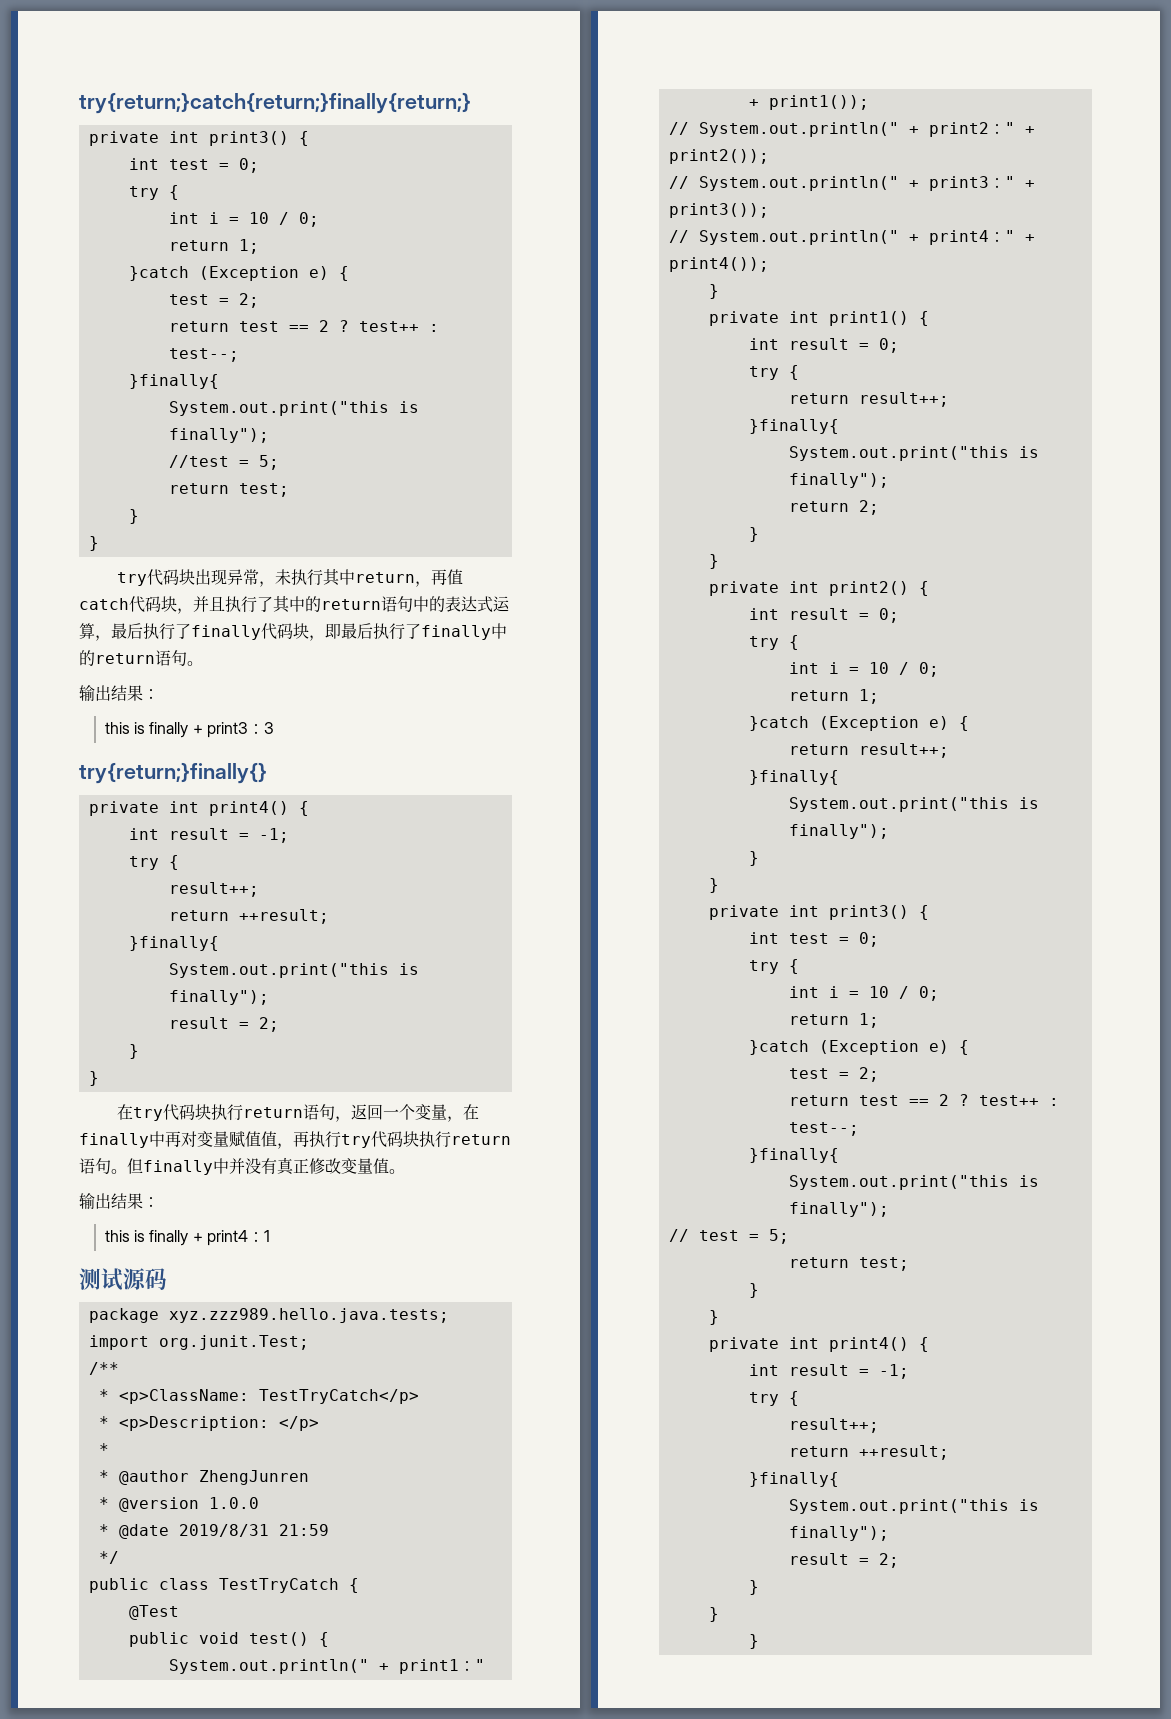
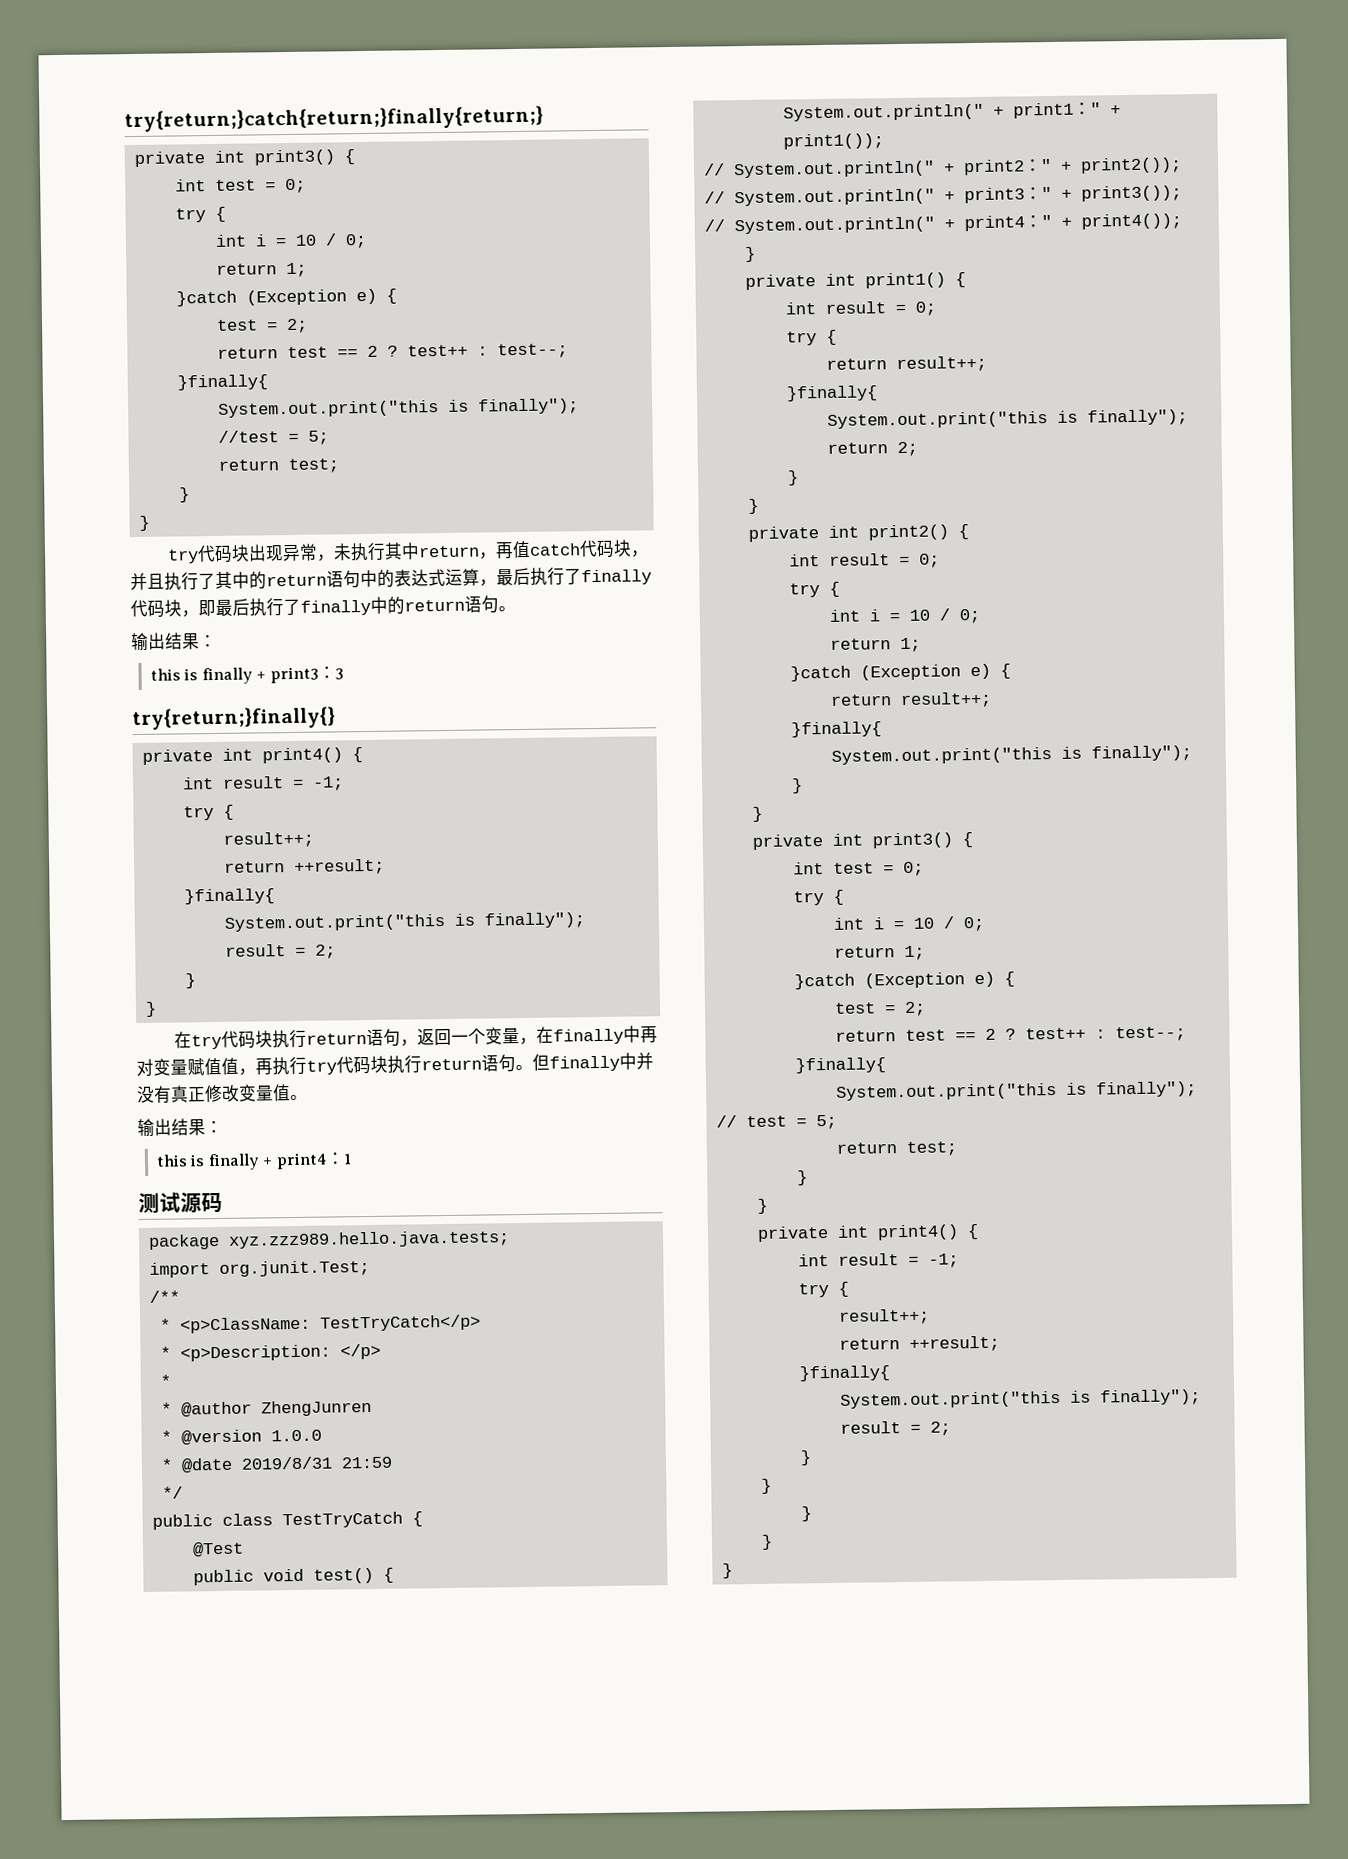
(759, 1641) none -> [760,1534,773,1550] [721,1563,733,1579] // } // }

